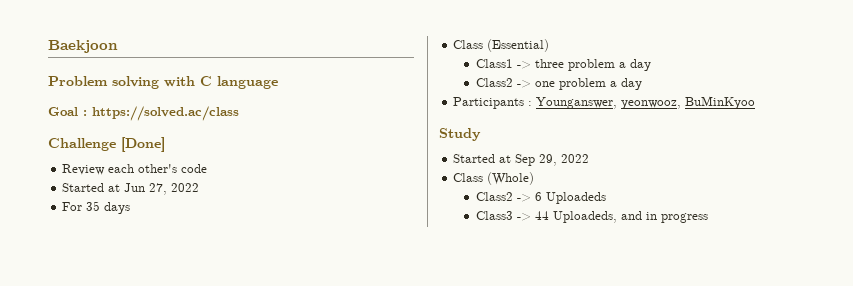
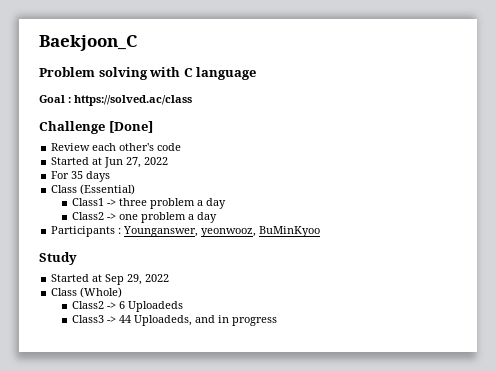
[48,40,118,53] Baekjoon -> [39,35,137,51] Baekjoon_C

